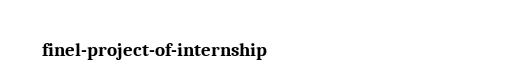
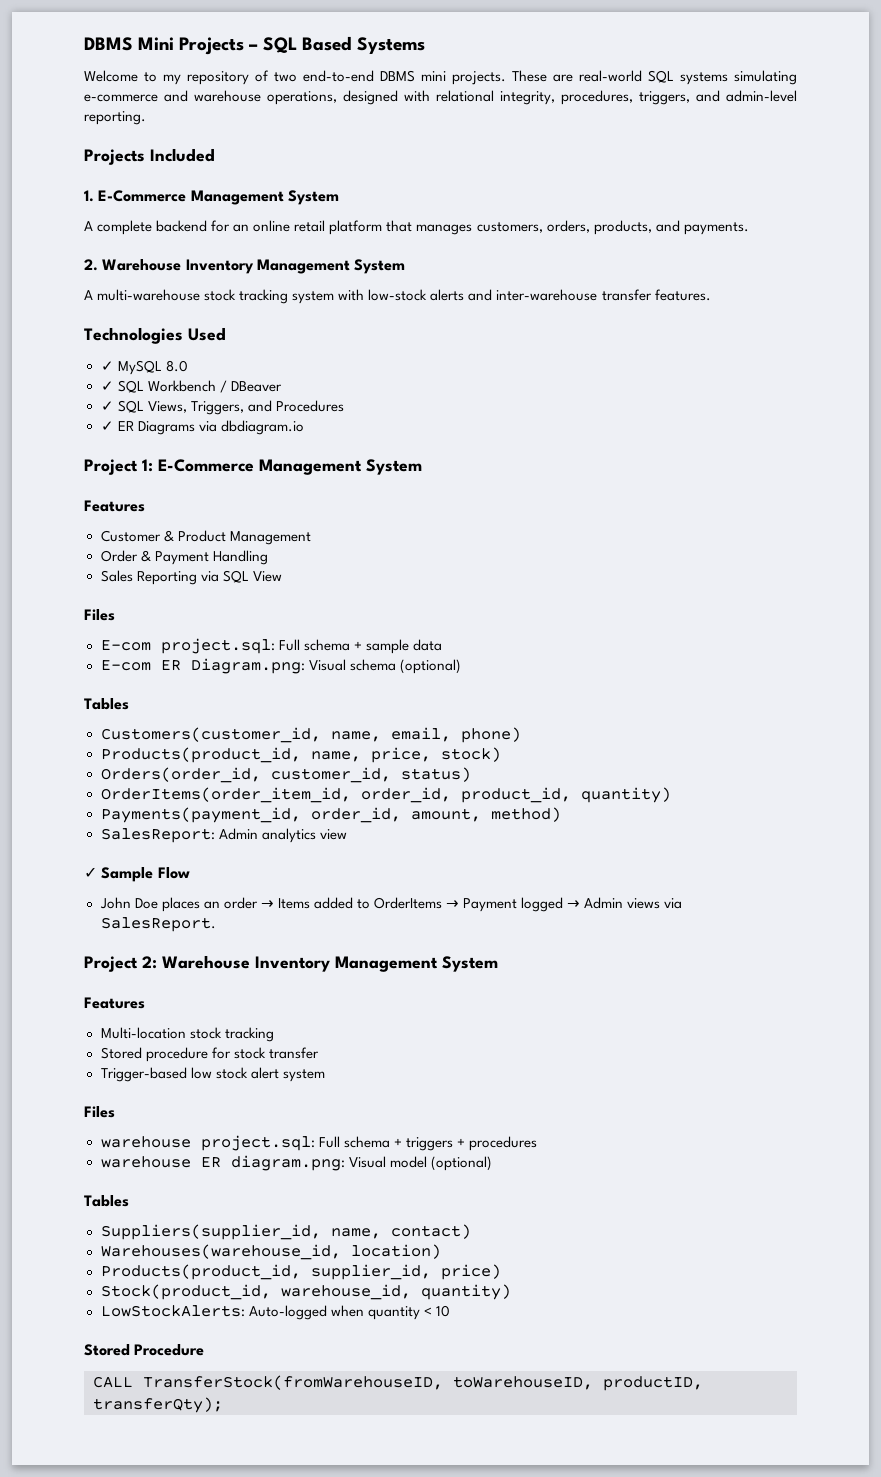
[42,43,267,60] finel-project-of-internship -> [84,36,425,55] [84,70,797,85] [84,90,797,105] [84,111,146,125] [84,148,215,165] [84,190,339,205] [84,220,749,235] [84,259,406,274] [84,289,711,304] [84,327,226,344] [100,360,188,375] [100,380,282,393] [100,400,344,415] [100,420,304,435] [84,459,422,475] [84,500,145,512] [100,530,311,545] [100,550,268,565] [100,570,282,585] [84,609,115,621] [100,638,442,654] [100,658,461,674] [84,698,129,710] [100,727,521,743] [100,747,501,763] [100,767,471,783] [100,787,671,803] [100,807,561,823] [100,828,347,843] [84,867,190,882] [99,897,683,912] [100,917,216,932] [84,955,498,972] [84,997,145,1009] [100,1027,274,1042] [100,1047,319,1062] [100,1067,325,1082] [84,1106,115,1118] [100,1135,537,1151] [100,1155,492,1171] [84,1195,129,1207] [100,1224,471,1240] [100,1244,441,1260] [100,1264,501,1280] [100,1284,511,1300] [100,1305,450,1320] [84,1344,205,1356] [93,1375,703,1391] [93,1397,223,1413] DBMS Mini Projects – SQL Based Systems // Welcome to my repository of two end-to-end DBMS mini projects. These are real-world SQL systems simulating e-commerce and warehouse operations, designed with relational integrity, procedures, triggers, and admin-level reporting. // Projects Included // 1. E-Commerce Management System // A complete backend for an online retail platform that manages customers, orders, products, and payments. // 2. Warehouse Inventory Management System // A multi-warehouse stock tracking system with low-stock alerts and inter-warehouse transfer features. // Technologies Used // ✓ MySQL 8.0 // ✓ SQL Workbench / DBeaver // ✓ SQL Views, Triggers, and Procedures // ✓ ER Diagrams via dbdiagram.io // Project 1: E-Commerce Management System // Features // Customer & Product Management // Order & Payment Handling // Sales Reporting via SQL View // Files // E-com project.sql: Full schema + sample data // E-com ER Diagram.png: Visual schema (optional) // Tables // Customers(customer_id, name, email, phone) // Products(product_id, name, price, stock) // Orders(order_id, customer_id, status) // OrderItems(order_item_id, order_id, product_id, quantity) // Payments(payment_id, order_id, amount, method) // SalesReport: Admin analytics view // ✓ Sample Flow // John Doe places an order → Items added to OrderItems → Payment logged → Admin views via SalesReport. // Project 2: Warehouse Inventory Management System // Features // Multi-location stock tracking // Stored procedure for stock transfer // Trigger-based low stock alert system // Files // warehouse project.sql: Full schema + triggers + procedures // warehouse ER diagram.png: Visual model (optional) // Tables // Suppliers(supplier_id, name, contact) // Warehouses(warehouse_id, location) // Products(product_id, supplier_id, price) // Stock(product_id, warehouse_id, quantity) // LowStockAlerts: Auto-logged when quantity < 10 // Stored Procedure // CALL TransferStock(fromWarehouseID, toWarehouseID, productID, transferQty);

